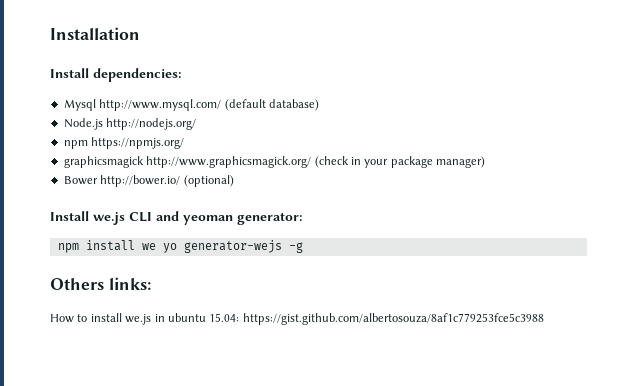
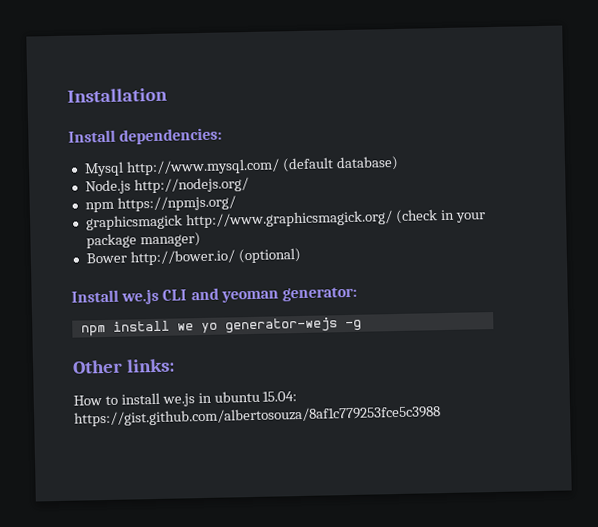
[50,278,104,290] Others -> [72,359,123,374] Other

